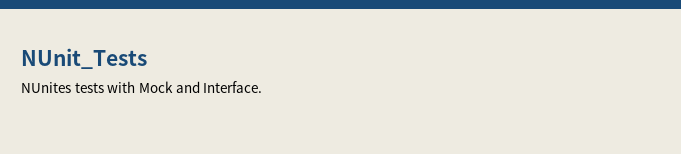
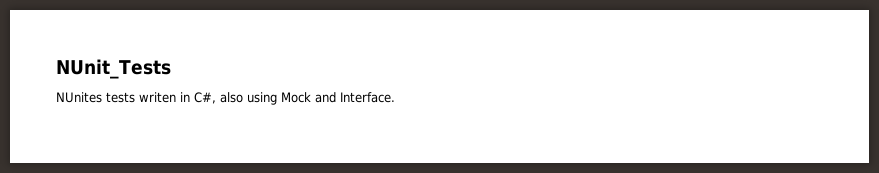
[107,81,136,93] with -> [139,92,277,105] writen in C#, also using

